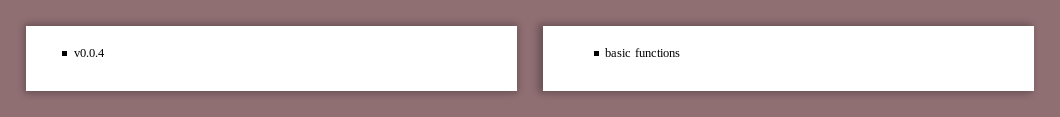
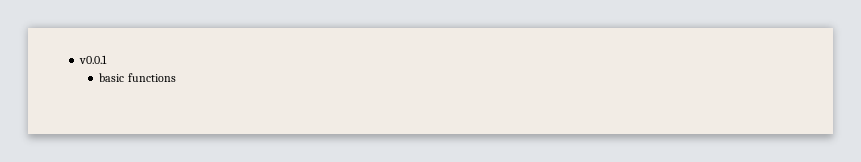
[73,49,105,57] v0.0.4 -> [79,55,108,64] v0.0.1

